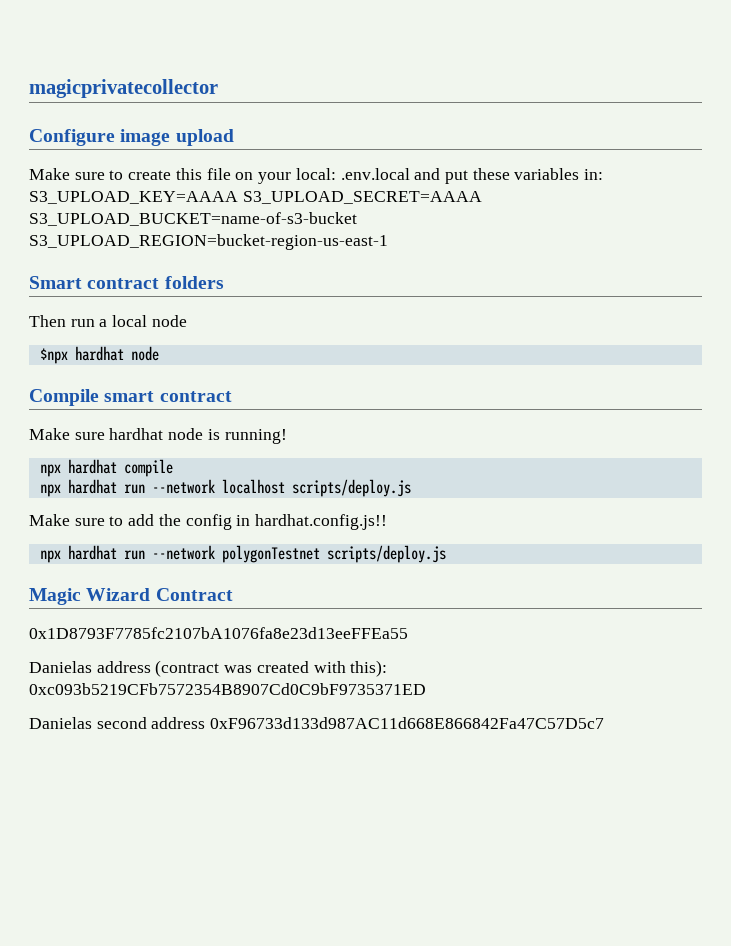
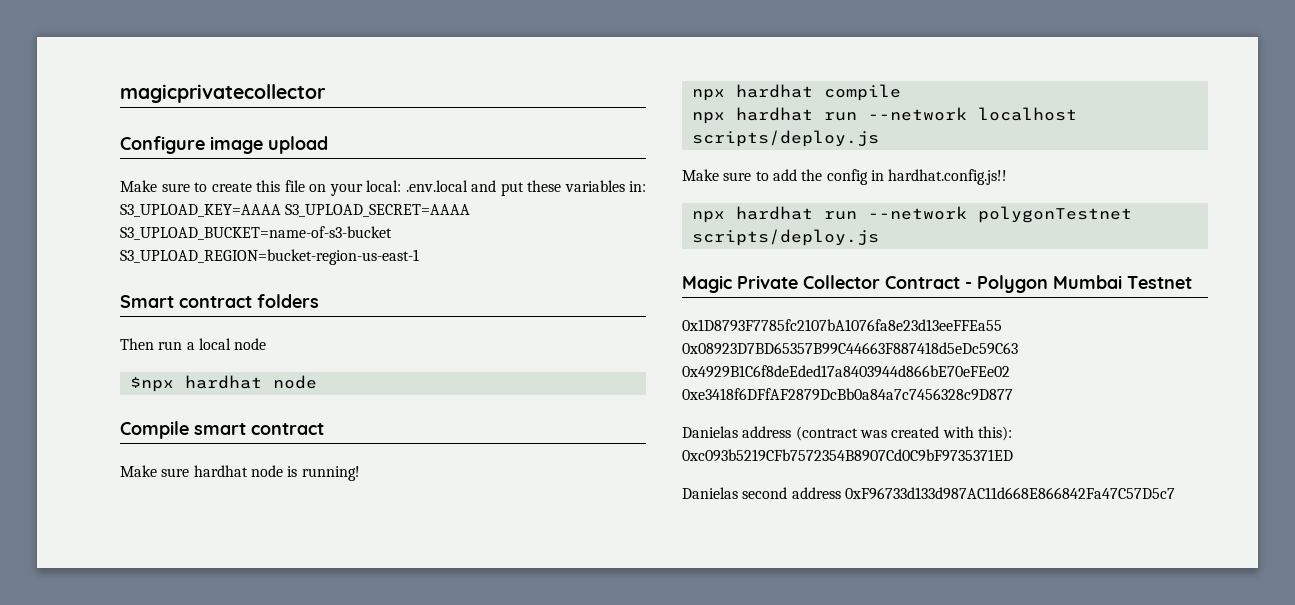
[86,588,151,601] Wizard -> [737,275,880,289] Private Collector
[29,627,408,639] // 0x1D8793F7785fc2107bA1076fa8e23d13eeFFEa55 -> [965,275,1192,293] [682,319,1002,332] [682,342,1018,355] [682,365,1010,378] [682,388,1013,401] - Polygon Mumbai Testnet // 0x1D8793F7785fc2107bA1076fa8e23d13eeFFEa55 0x08923D7BD65357B99C44663F887418d5eDc59C63 0x4929B1C6f8deEded17a8403944d866bE70eFEe02 0xe3418f6DFfAF2879DcBb0a84a7c7456328c9D877

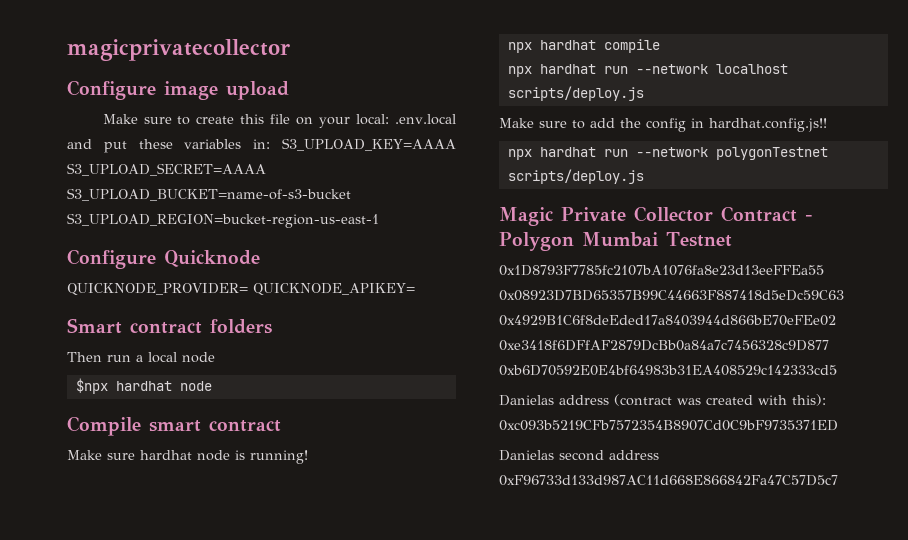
(419, 257) none -> [67,249,260,269] [67,283,415,296] // Configure Quicknode // QUICKNODE_PROVIDER= QUICKNODE_APIKEY=
(1013, 394) none -> [499,365,837,376] 0xb6D70592E0E4bf64983b31EA408529c142333cd5

